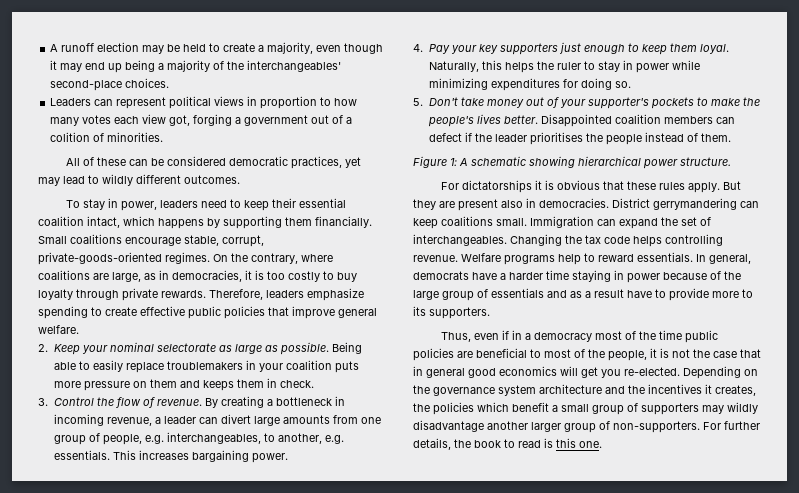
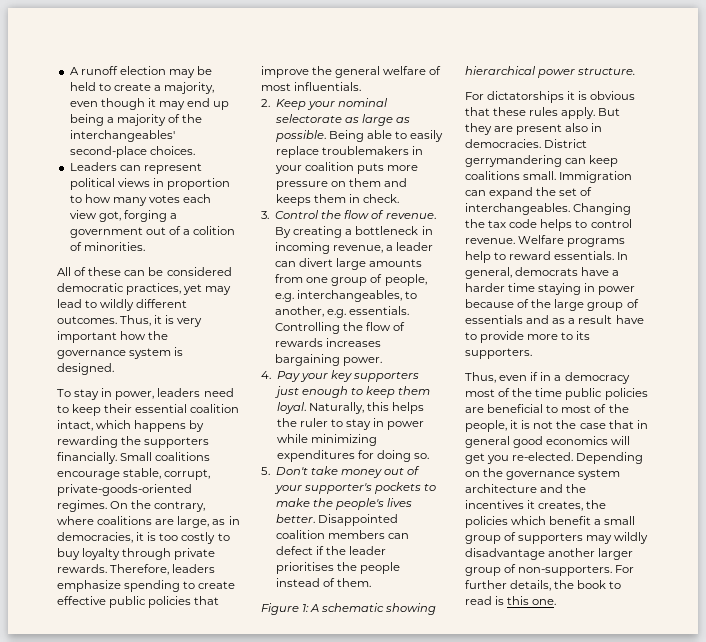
(240, 179) none -> [120,315,203,327] [57,331,169,343] [57,347,184,359] [57,363,114,375] Thus, it is very important how the governance system is designed.
[223,216,312,229] supporting them -> [57,436,210,448] rewarding the supporters
[338,308,377,318] [38,325,79,334] general welfare. -> [312,66,442,78] [261,82,362,91] the general welfare of most influentials.
[112,450,136,460] This -> [275,322,406,334] [275,338,324,347] Controlling the flow of rewards
[665,234,723,246] controlling -> [575,219,632,228] to control

